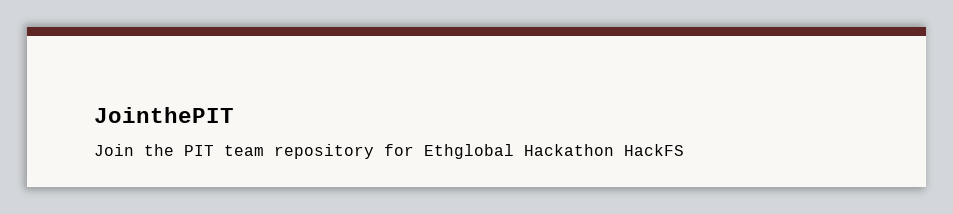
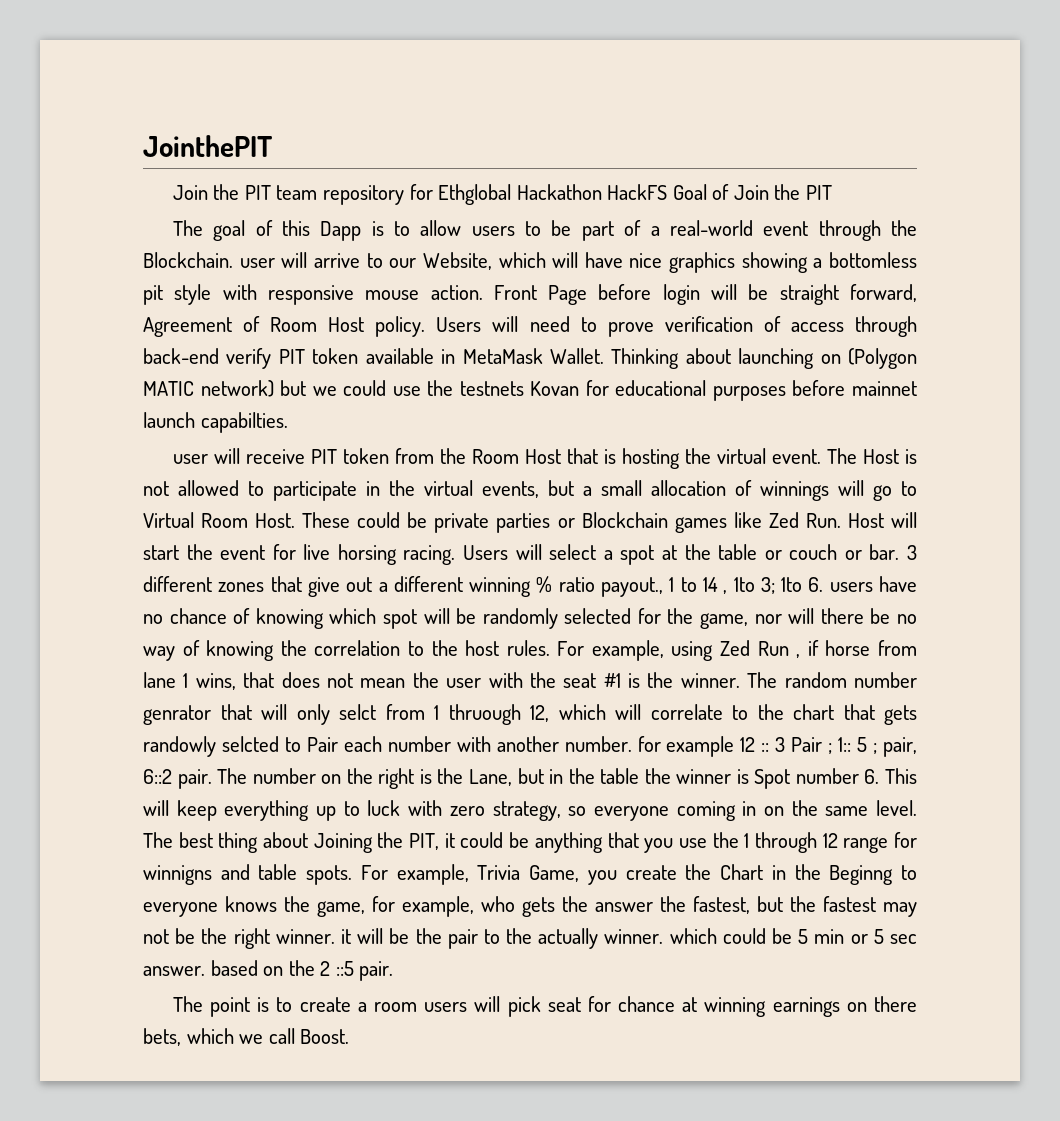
(684, 150) none -> [672,184,832,200] [172,220,918,241] [143,252,917,273] [143,284,917,305] [143,316,918,337] [143,348,917,369] [143,380,917,401] [143,412,288,433] [172,448,918,469] [143,480,917,501] [143,512,918,533] [143,544,917,565] [143,576,917,597] [143,608,918,629] [143,640,918,661] [143,672,918,690] [143,704,917,725] [143,736,917,757] [143,768,917,789] [143,800,917,821] [143,832,918,853] [143,864,917,885] [143,896,917,917] [143,928,918,949] [143,960,394,981] [172,996,917,1017] [143,1028,350,1046] Goal of Join the PIT // The goal of this Dapp is to allow users to be part of a real-world event through the Blockchain. user will arrive to our Website, which will have nice graphics showing a bottomless pit style with responsive mouse action. Front Page before login will be straight forward, Agreement of Room Host policy. Users will need to prove verification of access through back-end verify PIT token available in MetaMask Wallet. Thinking about launching on (Polygon MATIC network) but we could use the testnets Kovan for educational purposes before mainnet launch capabilties. // user will receive PIT token from the Room Host that is hosting the virtual event. The Host is not allowed to participate in the virtual events, but a small allocation of winnings will go to Virtual Room Host. These could be private parties or Blockchain games like Zed Run. Host will start the event for live horsing racing. Users will select a spot at the table or couch or bar. 3 different zones that give out a different winning % ratio payout., 1 to 14 , 1to 3; 1to 6. users have no chance of knowing which spot will be randomly selected for the game, nor will there be no way of knowing the correlation to the host rules. For example, using Zed Run , if horse from lane 1 wins, that does not mean the user with the seat #1 is the winner. The random number genrator that will only selct from 1 thruough 12, which will correlate to the chart that gets randowly selcted to Pair each number with another number. for example 12 :: 3 Pair ; 1:: 5 ; pair, 6::2 pair. The number on the right is the Lane, but in the table the winner is Spot number 6. This will keep everything up to luck with zero strategy, so everyone coming in on the same level. The best thing about Joining the PIT, it could be anything that you use the 1 through 12 range for winnigns and table spots. For example, Trivia Game, you create the Chart in the Beginng to everyone knows the game, for example, who gets the answer the fastest, but the fastest may not be the right winner. it will be the pair to the actually winner. which could be 5 min or 5 sec answer. based on the 2 ::5 pair. // The point is to create a room users will pick seat for chance at winning earnings on there bets, which we call Boost.

